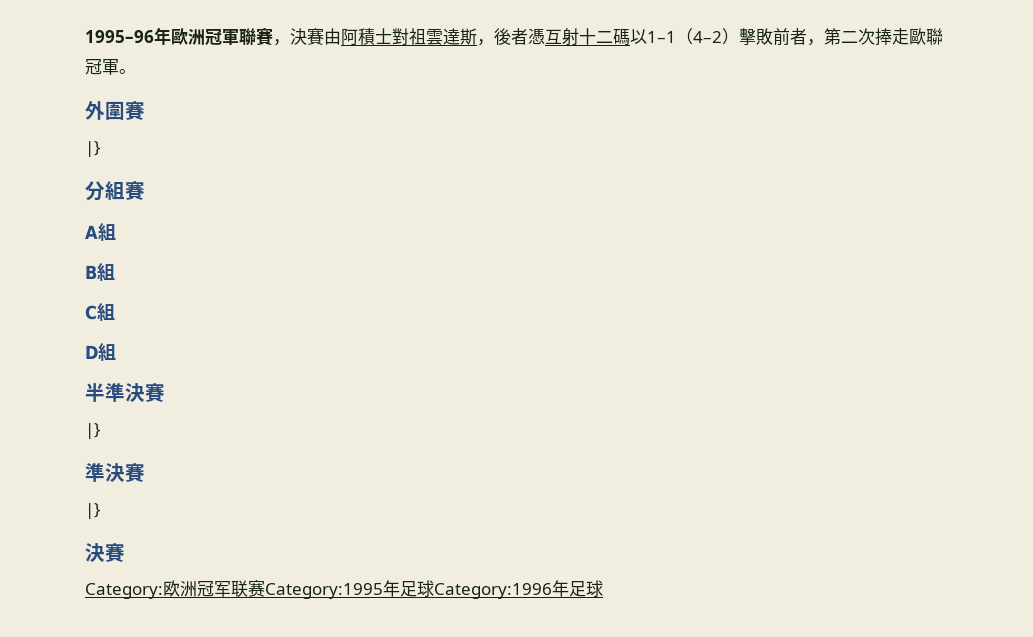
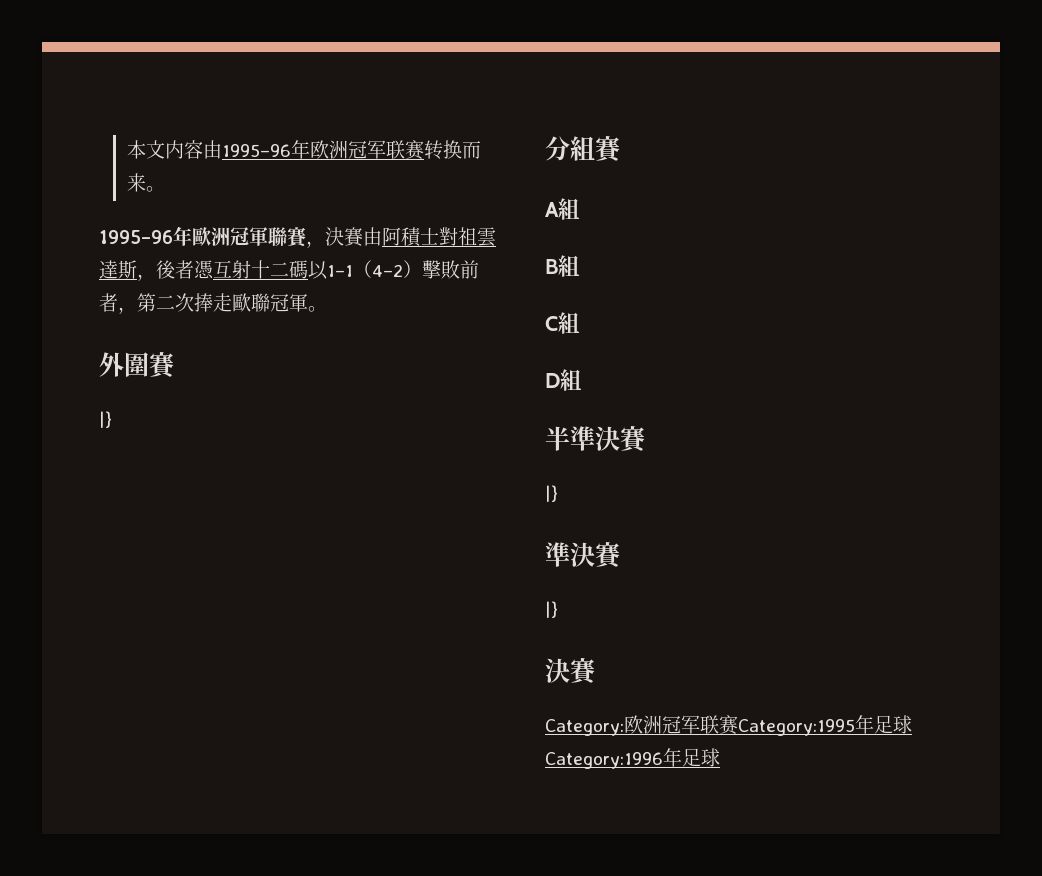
(85, 36) none -> [126,140,481,160] [126,173,165,192] 本文内容由1995–96年欧洲冠军联赛转换而来。 //

